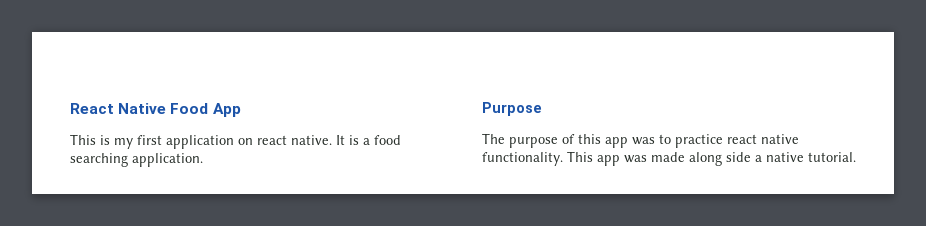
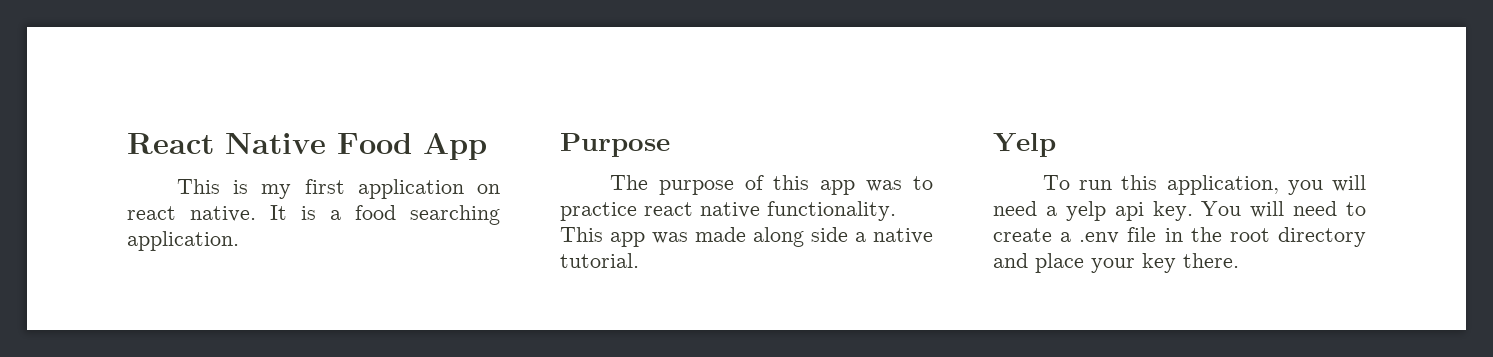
(856, 157) none -> [993,133,1056,157] [1042,175,1366,195] [993,201,1366,221] [993,227,1366,247] [993,253,1239,273] // Yelp // To run this application, you will need a yelp api key. You will need to create a .env file in the root directory and place your key there.

